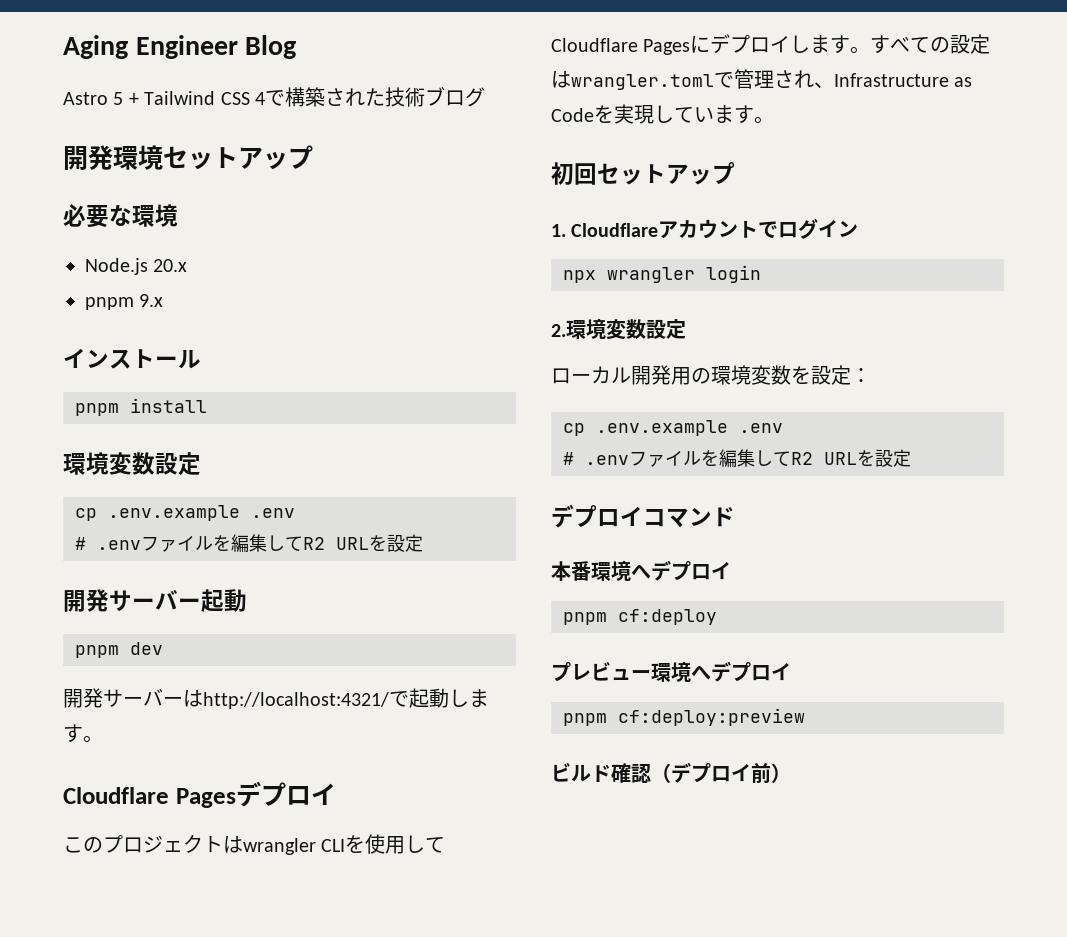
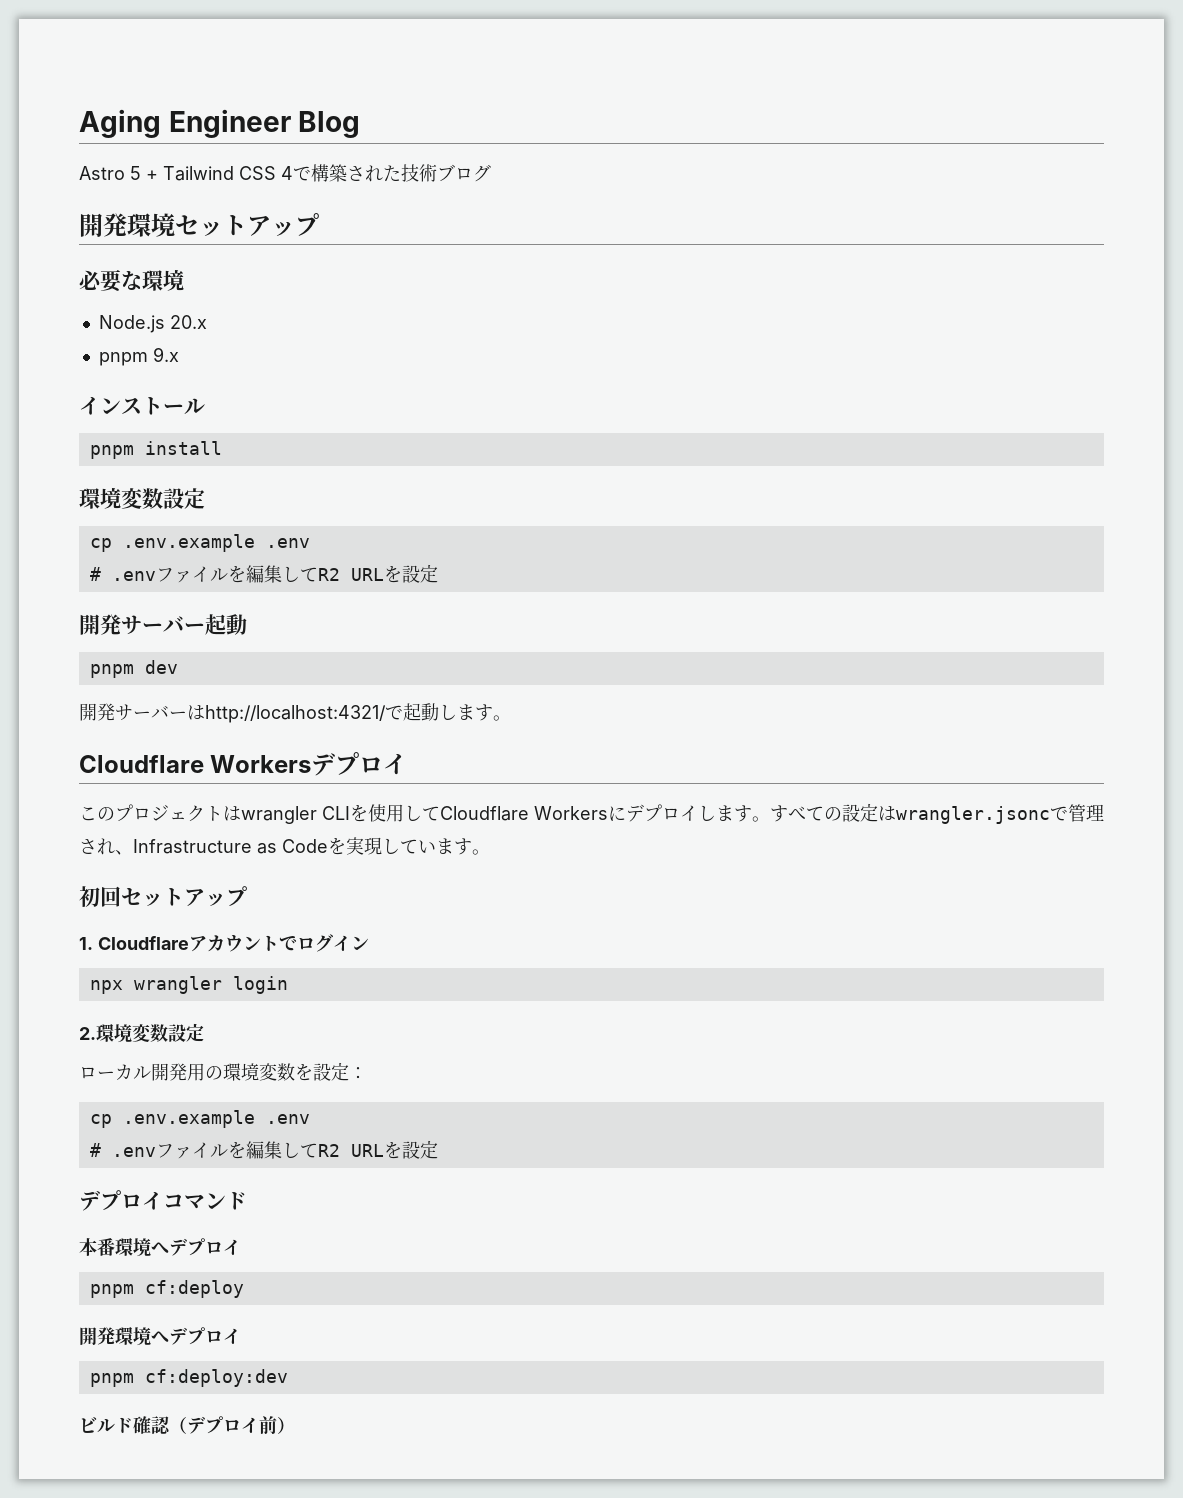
[175,788,236,808] Pages -> [210,755,312,773] Workers
[643,39,691,55] Pages -> [534,806,608,820] Workers
[571,74,714,90] wrangler.toml -> [896,806,1050,824] wrangler.jsonc
[551,661,791,682] [563,708,805,726] プレビュー環境へデプロイ // pnpm cf:deploy:preview -> [79,1327,241,1346] [89,1369,288,1387] 開発環境へデプロイ // pnpm cf:deploy:dev

